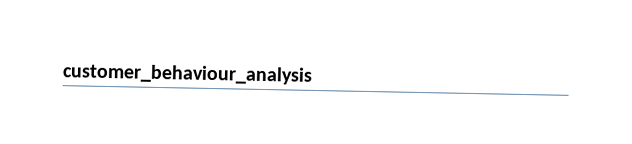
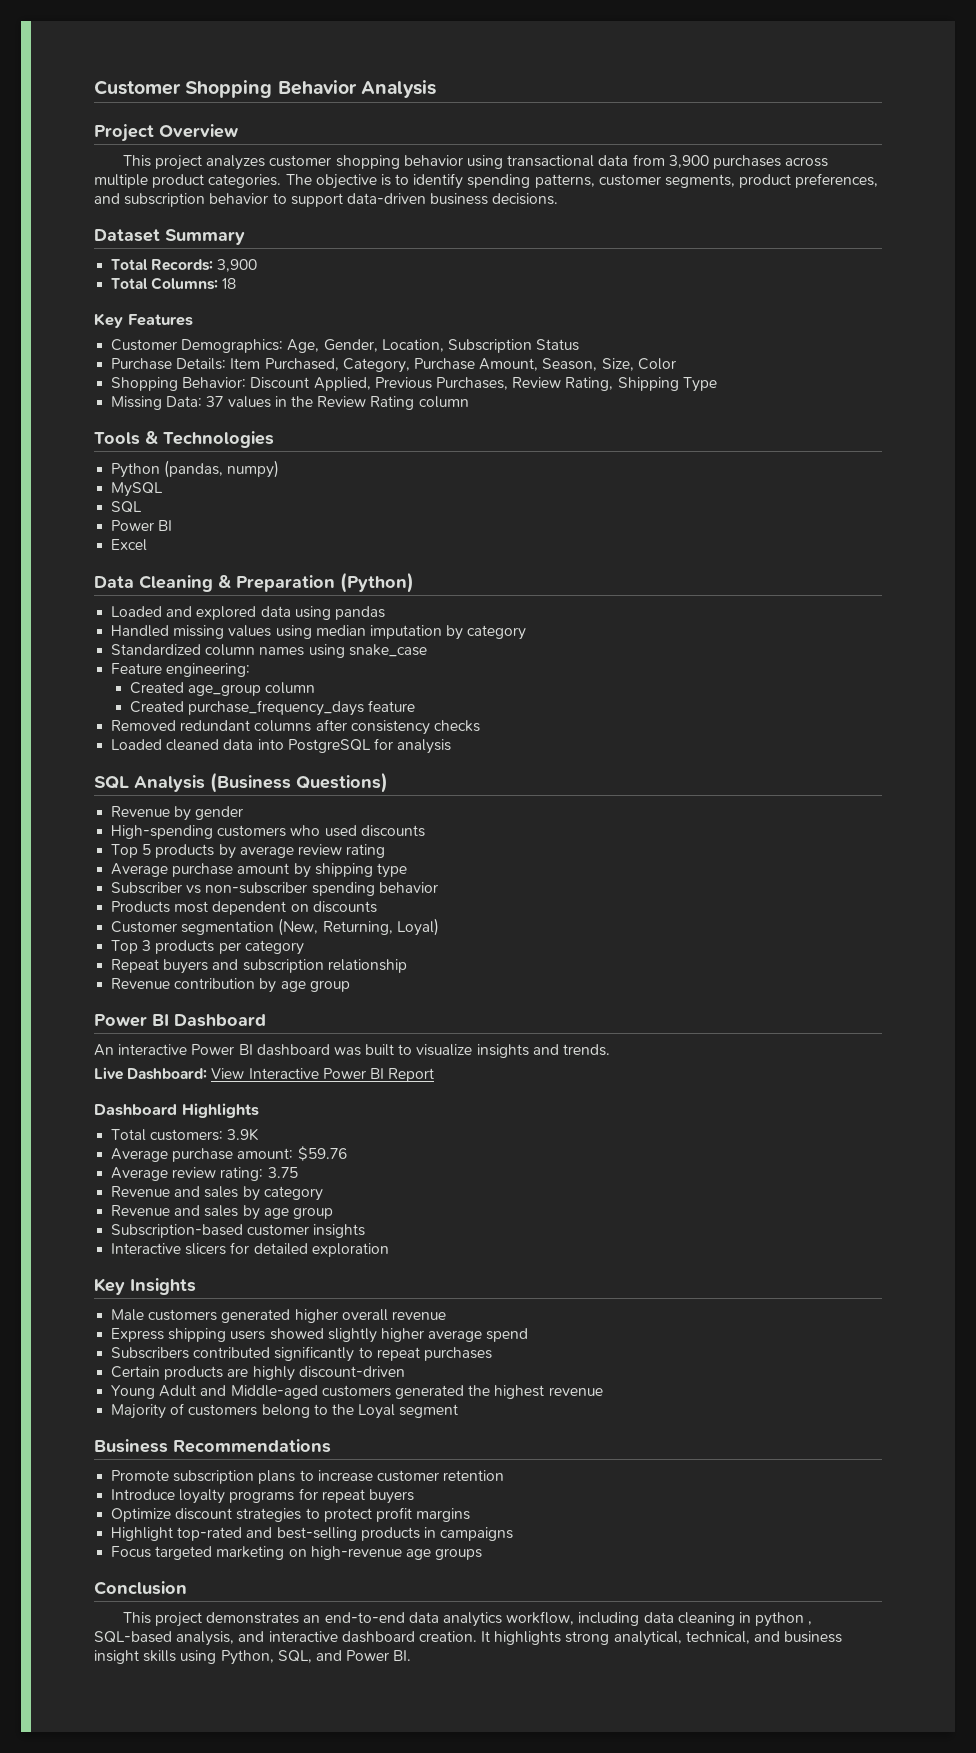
[62,63,313,85] customer_behaviour_analysis -> [94,80,436,98] [94,124,238,142] [122,154,829,170] [94,173,879,189] [94,193,559,207] [94,229,245,245] [111,259,258,272] [111,277,237,290] [94,313,193,328] [111,339,580,353] [111,358,676,373] [111,377,717,392] [111,396,469,410] [94,431,274,448] [111,460,280,478] [111,482,164,497] [111,501,143,513] [111,520,173,531] [111,539,148,551] [94,572,414,593] [111,606,385,620] [111,625,527,640] [111,644,427,658] [111,663,251,677] [130,682,316,696] [130,700,416,716] [111,719,480,735] [111,738,452,754] [94,772,388,793] [111,806,244,821] [111,825,425,839] [111,844,386,859] [111,863,407,878] [111,882,438,896] [111,901,377,915] [111,918,439,936] [111,940,304,955] [111,959,407,974] [111,978,350,993] [94,1014,266,1027] [94,1044,611,1058] [94,1067,435,1082] [94,1103,259,1118] [111,1128,260,1141] [111,1146,347,1162] [111,1167,298,1181] [111,1186,323,1201] [111,1205,333,1220] [111,1224,366,1238] [111,1242,389,1257] [94,1278,196,1295] [111,1309,446,1323] [111,1328,529,1343] [111,1346,492,1362] [111,1366,405,1381] [111,1385,603,1399] [111,1403,459,1419] [94,1439,331,1453] [111,1470,505,1484] [111,1488,414,1504] [111,1507,471,1522] [111,1527,514,1541] [111,1546,483,1560] [94,1581,187,1595] [122,1611,813,1627] [94,1631,843,1646] [94,1650,412,1665] Customer Shopping Behavior Analysis // Project Overview // This project analyzes customer shopping behavior using transactional data from 3,900 purchases across multiple product categories. The objective is to identify spending patterns, customer segments, product preferences, and subscription behavior to support data-driven business decisions. // Dataset Summary // Total Records: 3,900 // Total Columns: 18 // Key Features // Customer Demographics: Age, Gender, Location, Subscription Status // Purchase Details: Item Purchased, Category, Purchase Amount, Season, Size, Color // Shopping Behavior: Discount Applied, Previous Purchases, Review Rating, Shipping Type // Missing Data: 37 values in the Review Rating column // Tools & Technologies // Python (pandas, numpy) // MySQL // SQL // Power BI // Excel // Data Cleaning & Preparation (Python) // Loaded and explored data using pandas // Handled missing values using median imputation by category // Standardized column names using snake_case // Feature engineering: // Created age_group column // Created purchase_frequency_days feature // Removed redundant columns after consistency checks // Loaded cleaned data into PostgreSQL for analysis // SQL Analysis (Business Questions) // Revenue by gender // High-spending customers who used discounts // Top 5 products by average review rating // Average purchase amount by shipping type // Subscriber vs non-subscriber spending behavior // Products most dependent on discounts // Customer segmentation (New, Returning, Loyal) // Top 3 products per category // Repeat buyers and subscription relationship // Revenue contribution by age group // Power BI Dashboard // An interactive Power BI dashboard was built to visualize insights and trends. // Live Dashboard: View Interactive Power BI Report // Dashboard Highlights // Total customers: 3.9K // Average purchase amount: $59.76 // Average review rating: 3.75 // Revenue and sales by category // Revenue and sales by age group // Subscription-based customer insights // Interactive slicers for detailed exploration // Key Insights // Male customers generated higher overall revenue // Express shipping users showed slightly higher average spend // Subscribers contributed significantly to repeat purchases // Certain products are highly discount-driven // Young Adult and Middle-aged customers generated the highest revenue // Majority of customers belong to the Loyal segment // Business Recommendations // Promote subscription plans to increase customer retention // Introduce loyalty programs for repeat buyers // Optimize discount strategies to protect profit margins // Highlight top-rated and best-selling products in campaigns // Focus targeted marketing on high-revenue age groups // Conclusion // This project demonstrates an end-to-end data analytics workflow, including data cleaning in python , SQL-based analysis, and interactive dashboard creation. It highlights strong analytical, technical, and business insight skills using Python, SQL, and Power BI.

